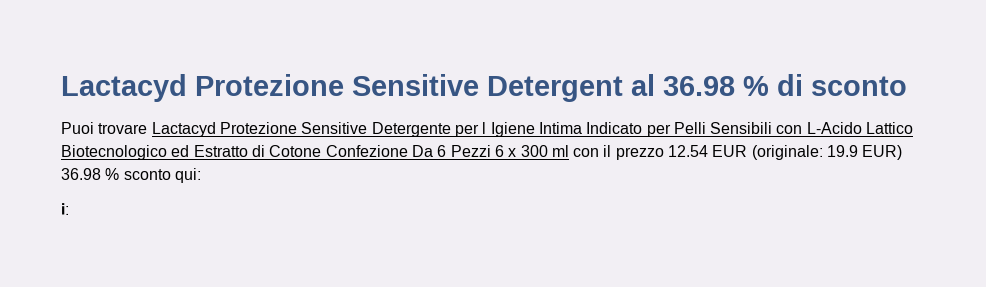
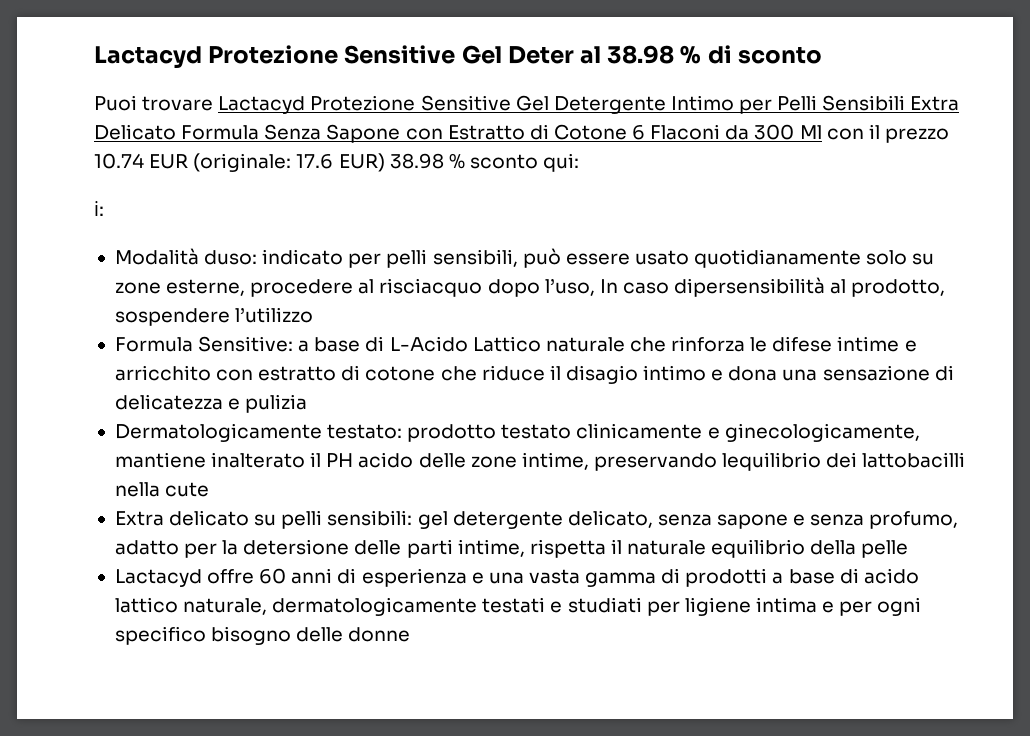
[61,74,735,102] Lactacyd Protezione Sensitive Detergent al 36.98 -> [94,45,675,68] Lactacyd Protezione Sensitive Gel Deter al 38.98
[371,122,914,137] [61,145,569,160] Detergente per l Igiene Intima Indicato per Pelli Sensibili con L-Acido Lattico Biotecnologico ed Estratto di Cotone Confezione Da 6 Pezzi 6 x 300 ml -> [515,95,960,114] [94,124,822,143] Gel Detergente Intimo per Pelli Sensibili Extra Delicato Formula Senza Sapone con Estratto di Cotone 6 Flaconi da 300 Ml
[668,145,709,157] 12.54 -> [94,153,144,169] 10.74
[827,145,903,160] [61,168,101,180] 19.9 EUR) 36.98 -> [296,153,444,172] 17.6 EUR) 38.98
(69, 209) none -> [114,248,935,268] [114,277,946,297] [114,307,314,326] [114,336,917,352] [114,365,954,384] [114,394,308,413] [114,423,920,442] [114,452,966,471] [114,482,210,497] [114,510,959,529] [114,539,909,558] [114,568,919,587] [114,597,922,616] [114,626,411,645] // Modalità duso: indicato per pelli sensibili, può essere usato quotidianamente solo su zone esterne, procedere al risciacquo dopo l’uso, In caso dipersensibilità al prodotto, sospendere l’utilizzo // Formula Sensitive: a base di L-Acido Lattico naturale che rinforza le difese intime e arricchito con estratto di cotone che riduce il disagio intimo e dona una sensazione di delicatezza e pulizia // Dermatologicamente testato: prodotto testato clinicamente e ginecologicamente, mantiene inalterato il PH acido delle zone intime, preservando lequilibrio dei lattobacilli nella cute // Extra delicato su pelli sensibili: gel detergente delicato, senza sapone e senza profumo, adatto per la detersione delle parti intime, rispetta il naturale equilibrio della pelle // Lactacyd offre 60 anni di esperienza e una vasta gamma di prodotti a base di acido lattico naturale, dermatologicamente testati e studiati per ligiene intima e per ogni specifico bisogno delle donne

